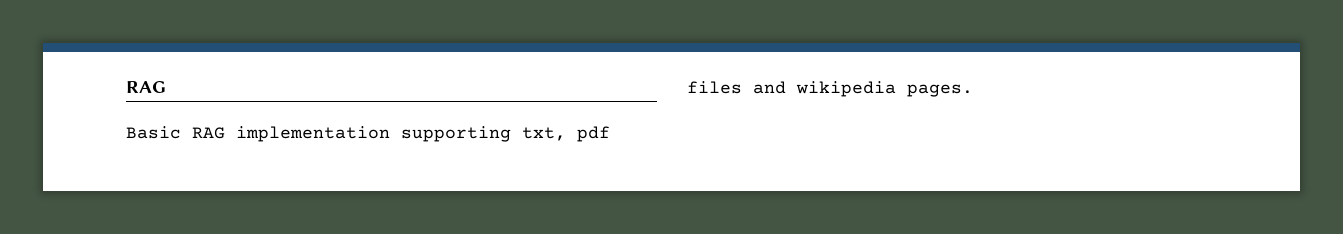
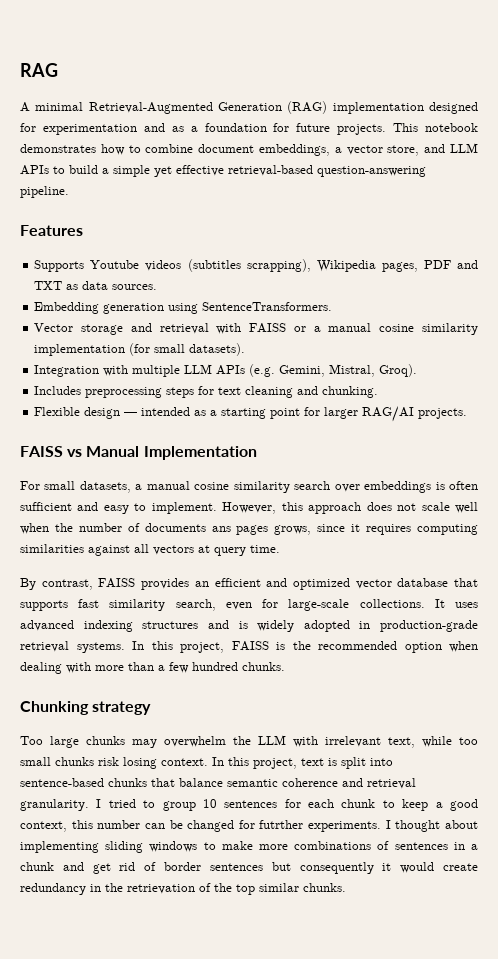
[126,126,610,142] [687,81,973,97] Basic RAG implementation supporting txt, pdf files and wikipedia pages. -> [20,101,478,114] [20,123,478,135] [20,143,479,156] [20,165,426,177] [20,186,69,198] [20,225,83,236] [34,259,478,272] [34,281,158,290] [34,302,333,314] [34,323,478,335] [34,343,246,356] [34,364,418,377] [34,386,379,398] [34,406,468,422] [20,446,257,460] [20,481,478,493] [20,502,478,514] [20,523,479,535] [20,544,280,556] [20,578,478,590] [20,599,479,611] [20,620,478,632] [20,641,478,653] [20,662,285,674] [20,701,152,715] [20,735,478,748] [20,757,393,769] [20,778,416,789] [20,799,478,811] [20,820,478,832] [20,841,478,853] [20,862,478,874] [20,883,346,895] A minimal Retrieval-Augmented Generation (RAG) implementation designed for experimentation and as a foundation for future projects. This notebook demonstrates how to combine document embeddings, a vector store, and LLM APIs to build a simple yet effective retrieval-based question-answering pipeline. // Features // Supports Youtube videos (subtitles scrapping), Wikipedia pages, PDF and TXT as data sources. // Embedding generation using SentenceTransformers. // Vector storage and retrieval with FAISS or a manual cosine similarity implementation (for small datasets). // Integration with multiple LLM APIs (e.g. Gemini, Mistral, Groq). // Includes preprocessing steps for text cleaning and chunking. // Flexible design — intended as a starting point for larger RAG/AI projects. // FAISS vs Manual Implementation // For small datasets, a manual cosine similarity search over embeddings is often sufficient and easy to implement. However, this approach does not scale well when the number of documents ans pages grows, since it requires computing similarities against all vectors at query time. // By contrast, FAISS provides an efficient and optimized vector database that supports fast similarity search, even for large-scale collections. It uses advanced indexing structures and is widely adopted in production-grade retrieval systems. In this project, FAISS is the recommended option when dealing with more than a few hundred chunks. // Chunking strategy // Too large chunks may overwhelm the LLM with irrelevant text, while too small chunks risk losing context. In this project, text is split into sentence-based chunks that balance semantic coherence and retrieval granularity. I tried to group 10 sentences for each chunk to keep a good context, this number can be changed for futrther experiments. I thought about implementing sliding windows to make more combinations of sentences in a chunk and get rid of border sentences but consequently it would create redundancy in the retrievation of the top similar chunks.

